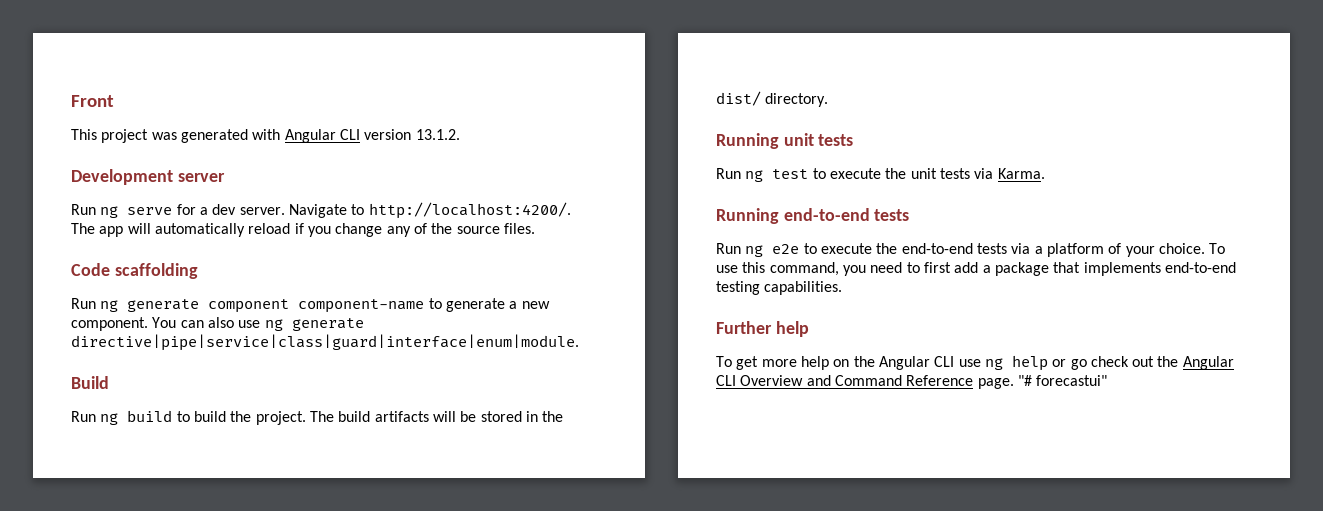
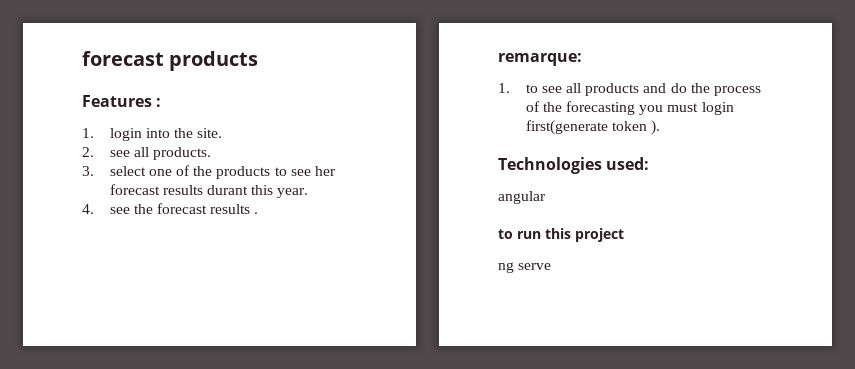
[71,95,114,107] [71,129,460,143] [71,169,225,185] [71,202,571,219] [71,223,535,237] [71,263,198,279] [71,298,550,313] [71,317,364,331] [71,334,579,351] [71,376,109,389] [71,410,564,425] [716,91,829,107] [716,133,854,149] [716,168,1045,182] [716,208,910,224] [716,243,1226,257] [716,262,1236,276] [716,281,843,295] [716,321,809,337] [716,355,1234,371] [716,375,1108,389] Front // This project was generated with Angular CLI version 13.1.2. // Development server // Run ng serve for a dev server. Navigate to http://localhost:4200/. The app will automatically reload if you change any of the source files. // Code scaffolding // Run ng generate component component-name to generate a new component. You can also use ng generate directive|pipe|service|class|guard|interface|enum|module. // Build // Run ng build to build the project. The build artifacts will be stored in the dist/ directory. // Running unit tests // Run ng test to execute the unit tests via Karma. // Running end-to-end tests // Run ng e2e to execute the end-to-end tests via a platform of your choice. To use this command, you need to first add a package that implements end-to-end testing capabilities. // Further help // To get more help on the Angular CLI use ng help or go check out the Angular CLI Overview and Command Reference page. "# forecastui" -> [82,51,259,71] [82,95,162,107] [82,128,223,141] [82,147,211,160] [82,165,336,179] [109,184,309,198] [82,203,259,214] [498,53,582,66] [498,83,761,96] [525,101,734,115] [525,120,660,135] [498,157,650,174] [498,191,546,204] [498,228,624,242] [498,262,552,273] forecast products // Features : // 1. login into the site. // 2. see all products. // 3. select one of the products to see her forecast results durant this year. // 4. see the forecast results . // remarque: // 1. to see all products and do the process of the forecasting you must login first(generate token ). // Technologies used: // angular // to run this project // ng serve

